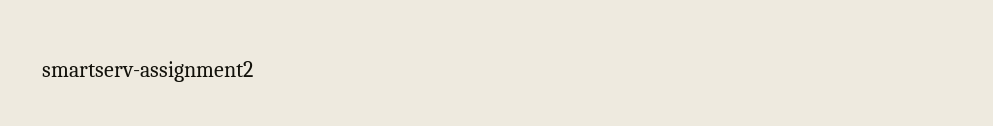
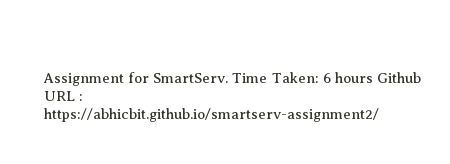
[42,61,253,82] smartserv-assignment2 -> [43,72,421,86] [44,91,83,101] [44,108,379,122] Assignment for SmartServ. Time Taken: 6 hours Github URL : https://abhicbit.github.io/smartserv-assignment2/

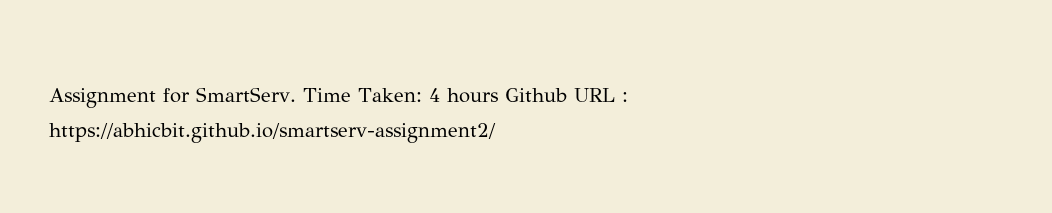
[322,73,331,83] 6 -> [428,88,440,102] 4

